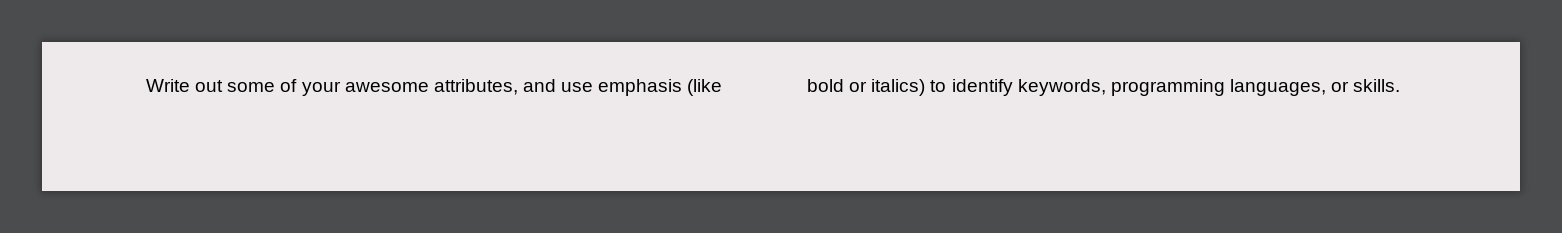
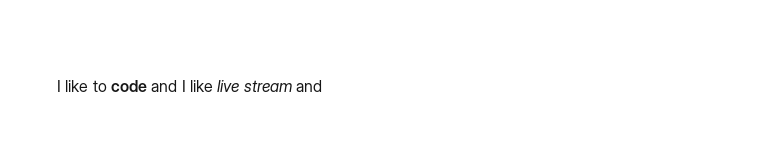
[146,79,1401,96] Write out some of your awesome attributes, and use emphasis (like bold or italics) to identify keywords, programming languages, or skills. -> [57,80,322,92] I like to code and I like live stream and

